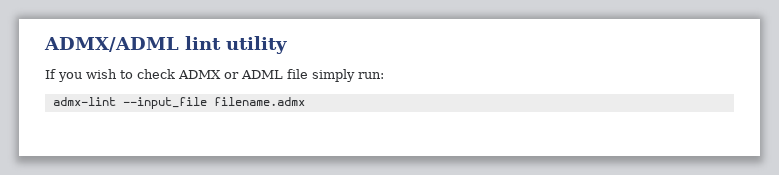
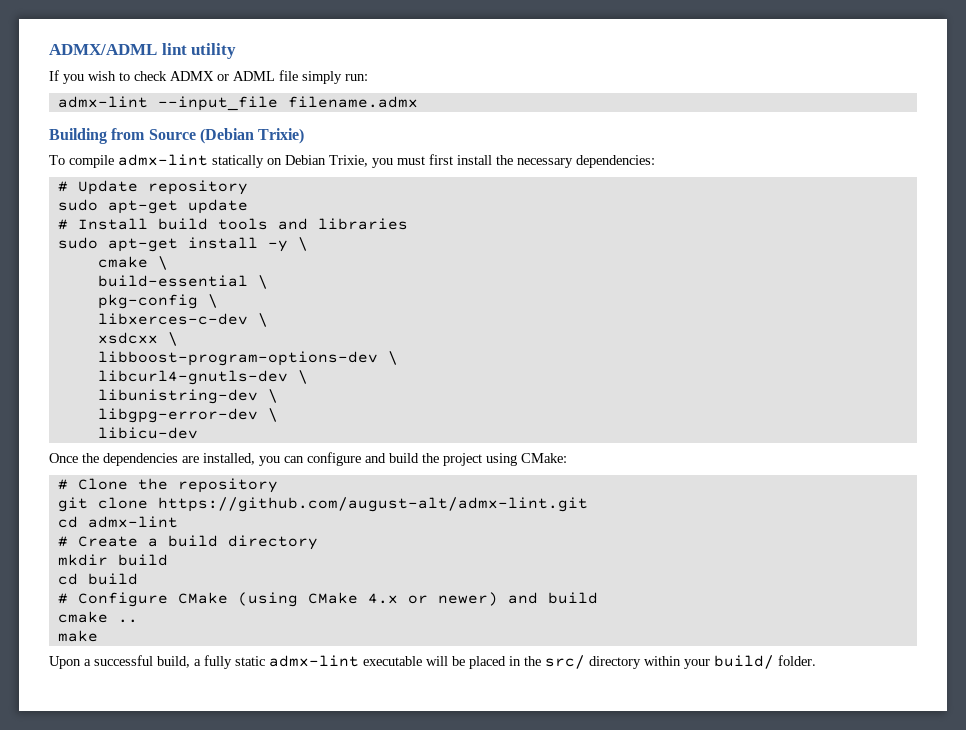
(305, 101) none -> [49,128,305,144] [49,154,655,168] [57,180,248,195] [57,199,248,214] [57,218,408,230] [57,237,308,252] [97,256,168,270] [97,275,268,289] [97,294,218,309] [97,313,268,327] [97,332,178,346] [97,351,398,366] [97,370,308,385] [97,389,278,404] [97,408,278,423] [97,427,198,439] [49,452,567,466] [57,478,278,493] [57,497,588,512] [57,516,178,528] [57,535,318,550] [57,554,168,566] [57,573,138,585] [57,592,598,607] [57,611,138,623] [57,630,98,642] [49,655,816,669] // Building from Source (Debian Trixie) // To compile admx-lint statically on Debian Trixie, you must first install the necessary dependencies: // # Update repository // sudo apt-get update // # Install build tools and libraries // sudo apt-get install -y \ // cmake \ // build-essential \ // pkg-config \ // libxerces-c-dev \ // xsdcxx \ // libboost-program-options-dev \ // libcurl4-gnutls-dev \ // libunistring-dev \ // libgpg-error-dev \ // libicu-dev // Once the dependencies are installed, you can configure and build the project using CMake: // # Clone the repository // git clone https://github.com/august-alt/admx-lint.git // cd admx-lint // # Create a build directory // mkdir build // cd build // # Configure CMake (using CMake 4.x or newer) and build // cmake .. // make // Upon a successful build, a fully static admx-lint executable will be placed in the src/ directory within your build/ folder.

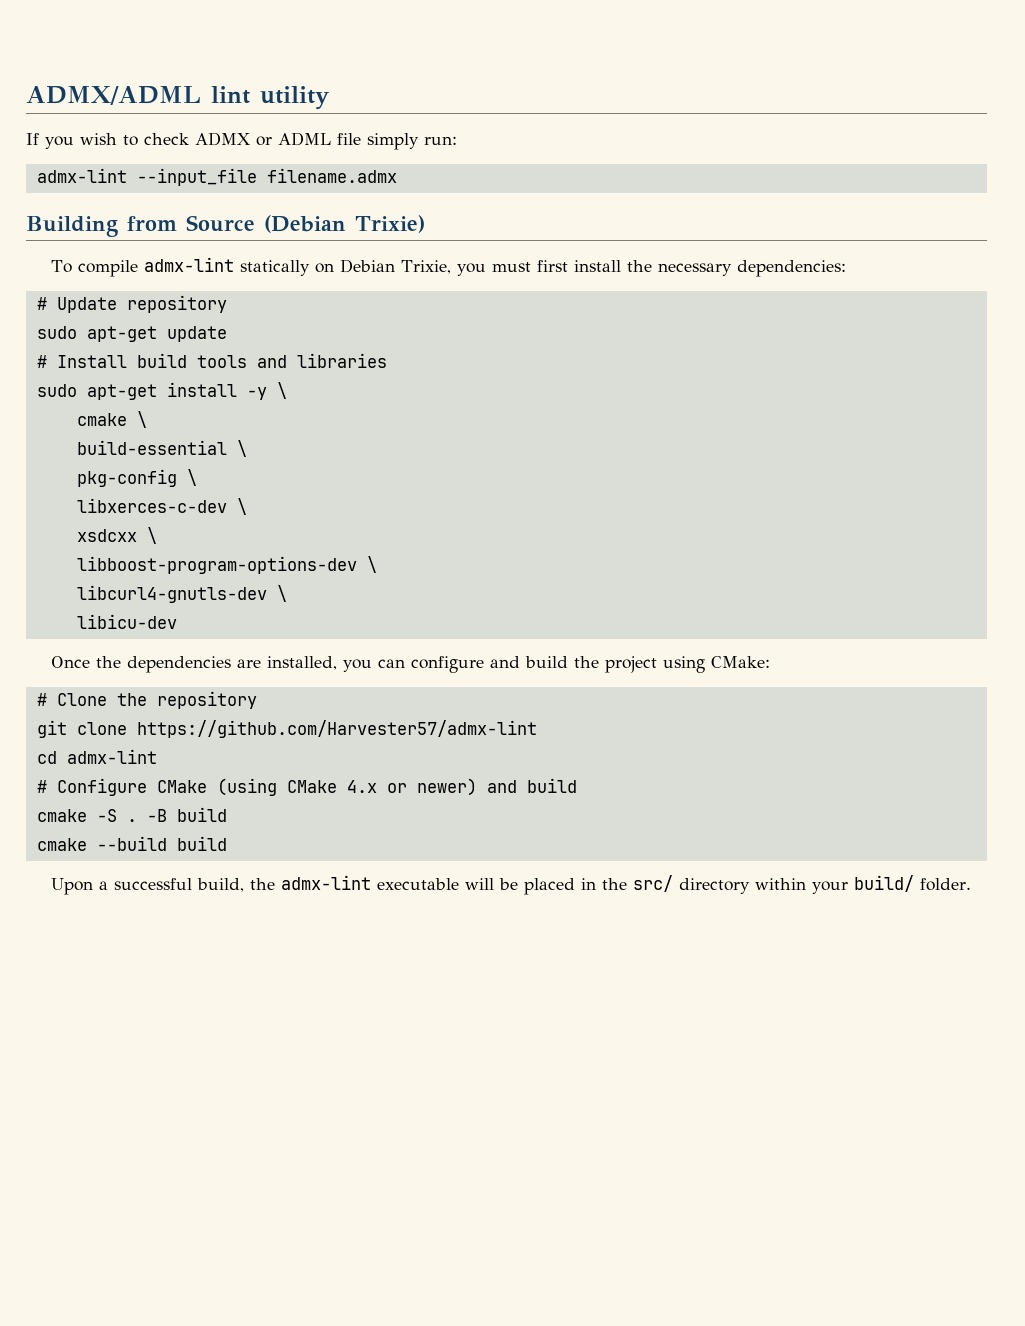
[97,389,278,404] [97,408,278,423] // libunistring-dev \ // libgpg-error-dev \ -> (287, 593) none
[157,497,588,512] https://github.com/august-alt/admx-lint.git -> [136,720,537,738] https://github.com/Harvester57/admx-lint
[57,535,318,550] [57,554,168,566] [57,573,138,585] // # Create a build directory // mkdir build // cd build -> (157, 756) none
[117,619,138,623] [57,630,98,642] .. // make -> [96,807,227,822] [36,836,227,851] -S . -B build // cmake --build build
[194,655,265,669] a fully static -> [250,878,276,890] the

